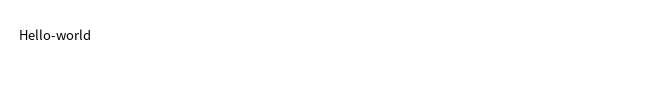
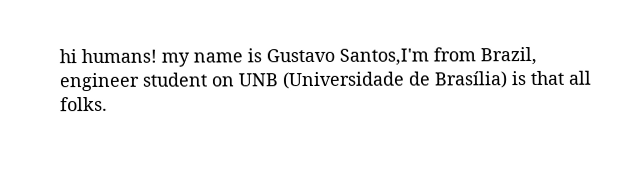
[19,29,91,40] Hello-world -> [59,46,537,67] [59,70,591,92] [60,96,108,112] hi humans! my name is Gustavo Santos,I'm from Brazil, engineer student on UNB (Universidade de Brasília) is that all folks.

